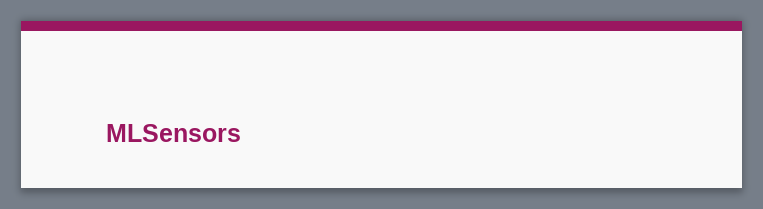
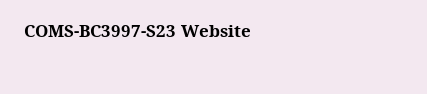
[106,124,241,142] MLSensors -> [24,25,251,37] COMS-BC3997-S23 Website

